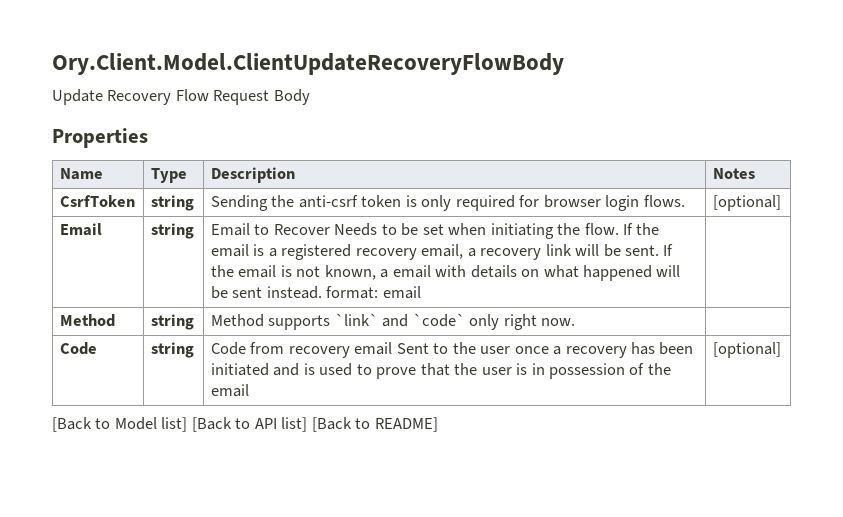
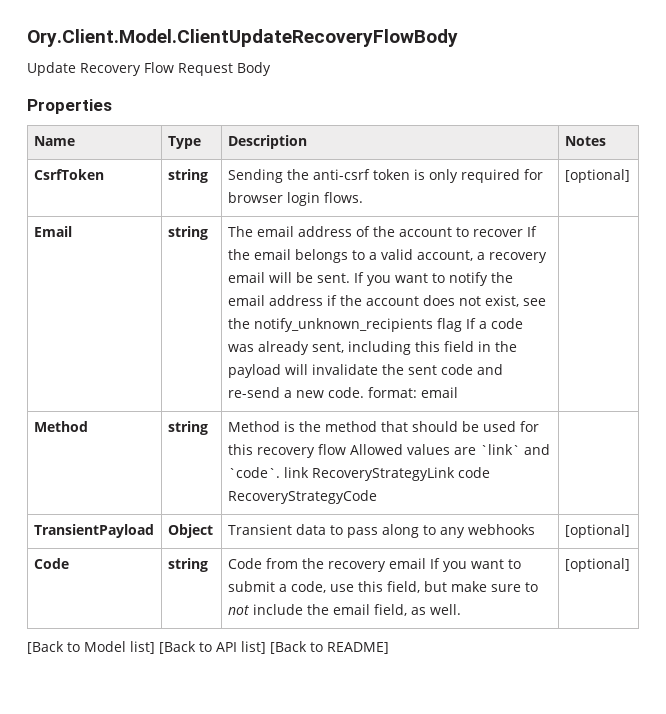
[210,223,660,239] [210,244,572,260] Email to Recover Needs to be set when initiating the flow. If the email is a registered recovery email, a recovery link -> [227,226,537,237] [227,249,547,263] [227,272,265,283] The email address of the account to recover If the email belongs to a valid account, a recovery email
[210,265,681,281] [210,286,322,299] the email is not known, a email with details on what happened will be sent instead. -> [366,272,513,286] [227,295,546,307] [227,318,523,332] [227,341,517,355] [227,364,503,378] [227,387,364,398] you want to notify the email address if the account does not exist, see the notify_unknown_recipients flag If a code was already sent, including this field in the payload will invalidate the sent code and re-send a new code.
[268,313,576,330] supports `link` and `code` only right now. | -> [283,421,539,432] [227,444,550,458] [227,467,490,481] [227,490,377,504] [33,524,154,538] [167,524,213,538] [227,524,535,538] [564,524,630,538] is the method that should be used for this recovery flow Allowed values are `link` and `code`. link RecoveryStrategyLink code RecoveryStrategyCode | // TransientPayload | Object | Transient data to pass along to any webhooks | [optional]
[288,342,694,358] [210,363,671,379] [210,384,249,397] recovery email Sent to the user once a recovery has been initiated and is used to prove that the user is in possession of the email -> [301,558,521,572] [227,581,538,593] [227,604,461,616] the recovery email If you want to submit a code, use this field, but make sure to not include the email field, as well.

